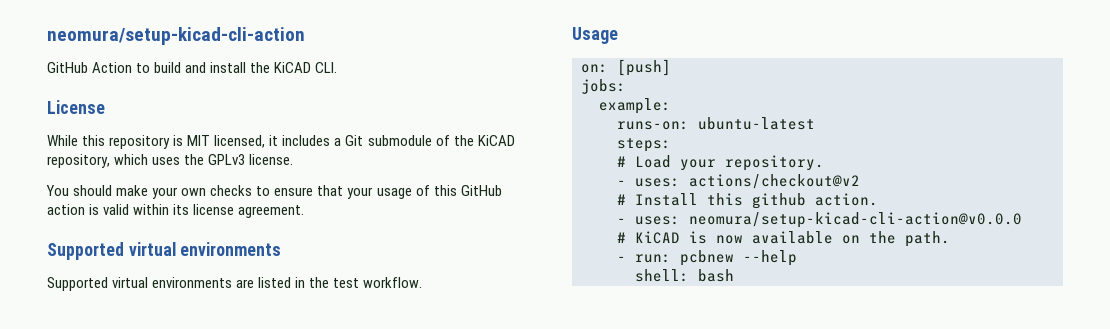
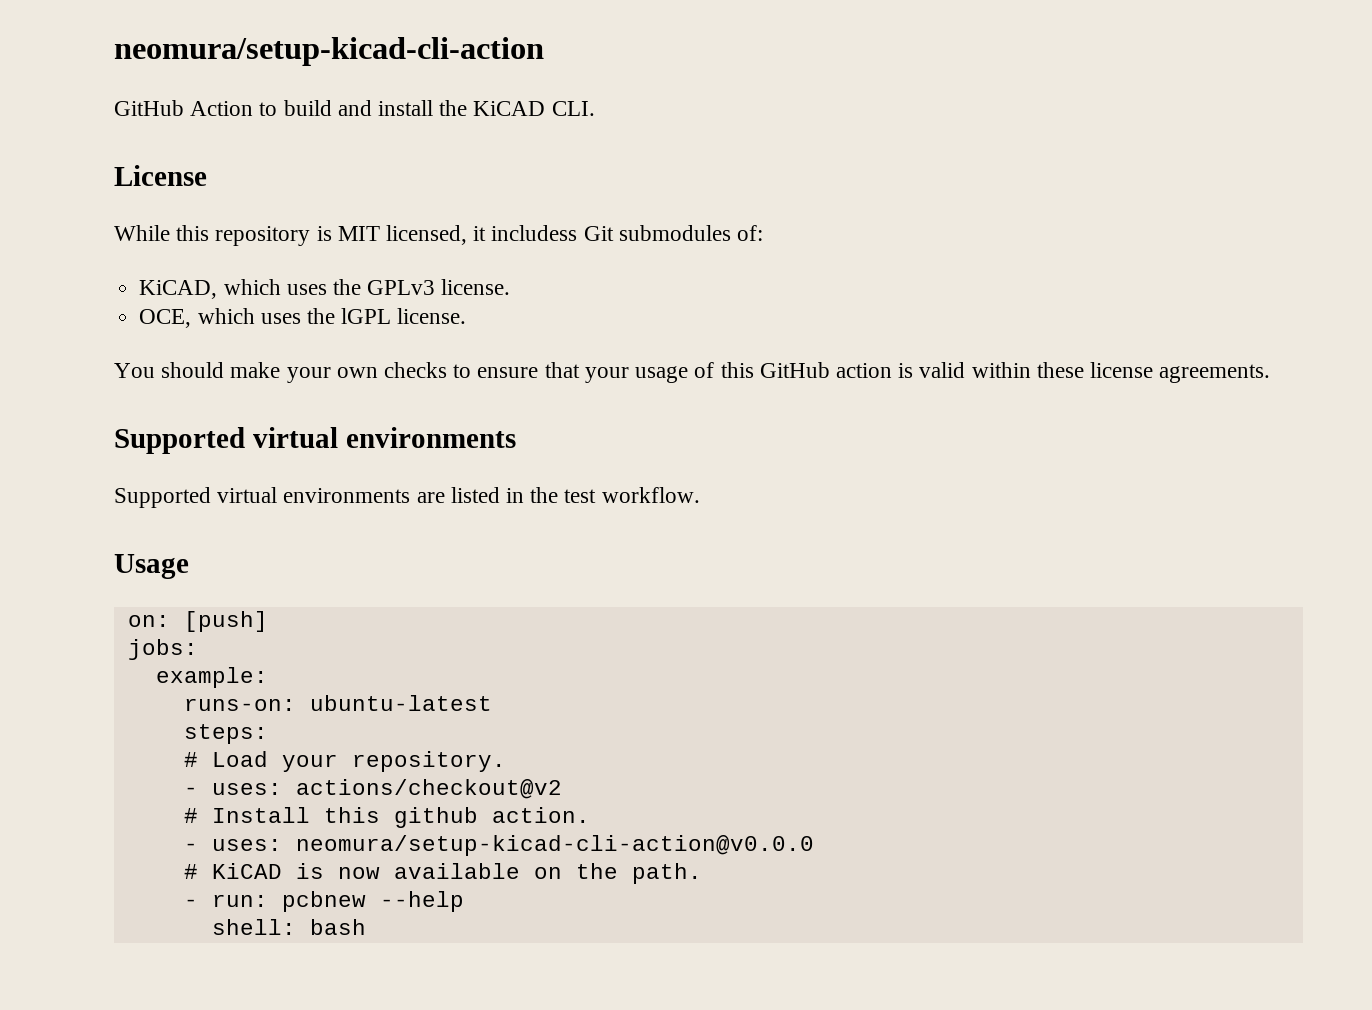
[282,135,515,146] [47,154,110,168] includes a Git submodule of the KiCAD repository, -> [491,225,764,241] [139,280,218,299] includess Git submodules of: // KiCAD,
(294, 159) none -> [139,308,467,328] // OCE, which uses the lGPL license.
[173,204,305,218] its license agreement. -> [1036,362,1271,383] these license agreements.

